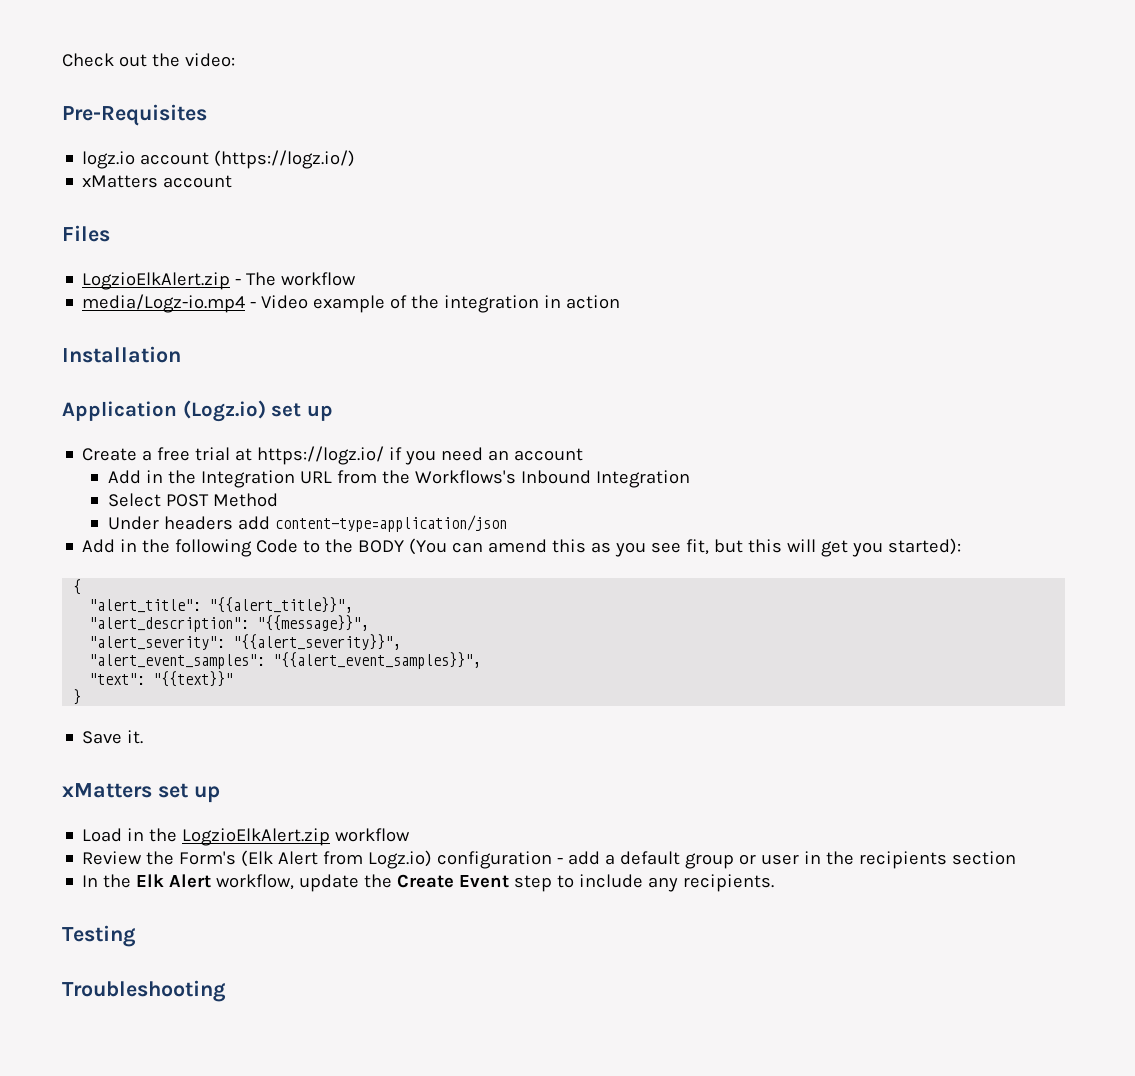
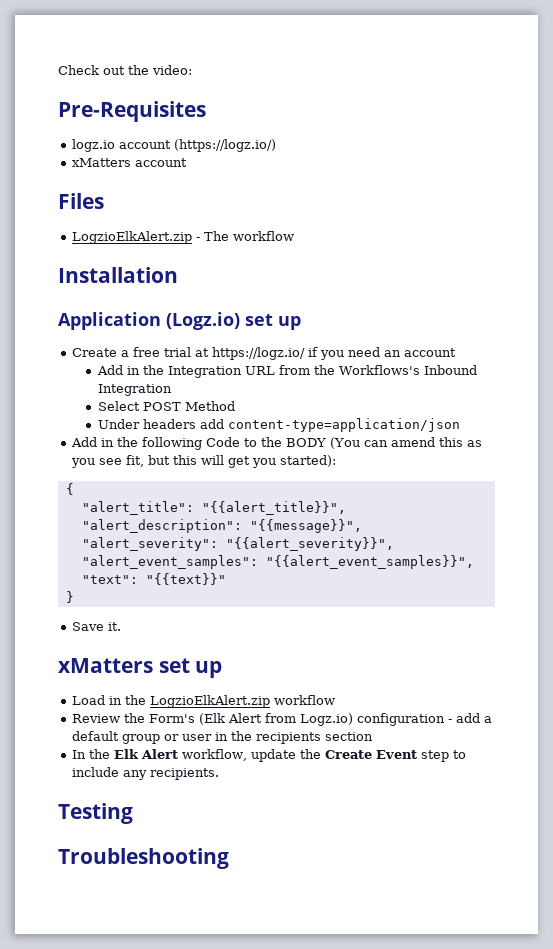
[82,294,621,313] // media/Logz-io.mp4 - Video example of the integration in action -> (295, 236) none

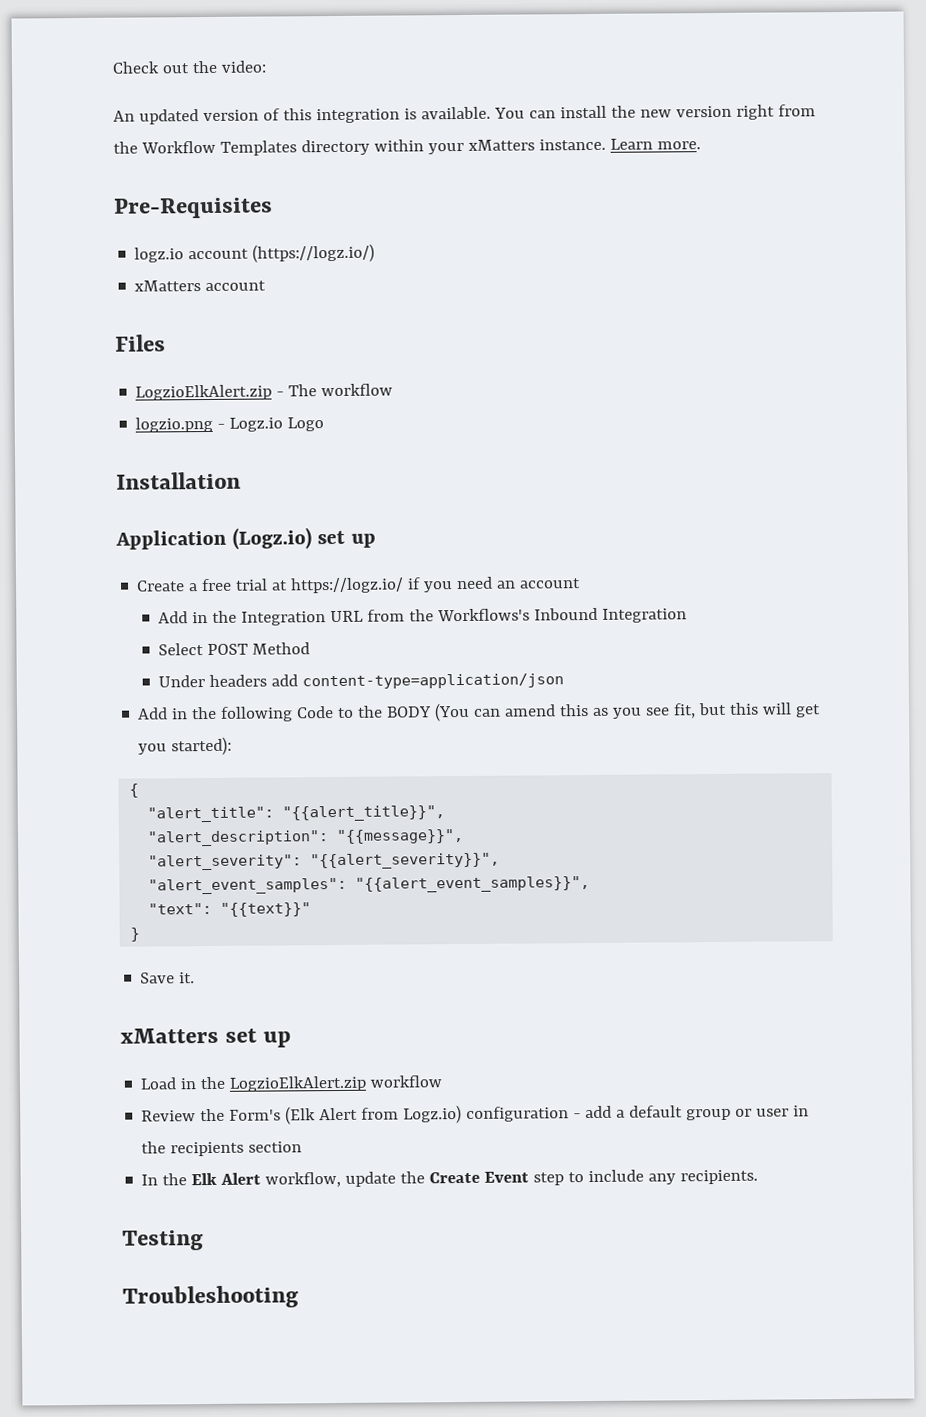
(192, 70) none -> [113,104,816,125] [113,138,701,156] // An updated version of this integration is available. You can install the new version right from the Workflow Templates directory within your xMatters instance. Learn more.
(295, 236) none -> [135,416,325,433] // logzio.png - Logz.io Logo

